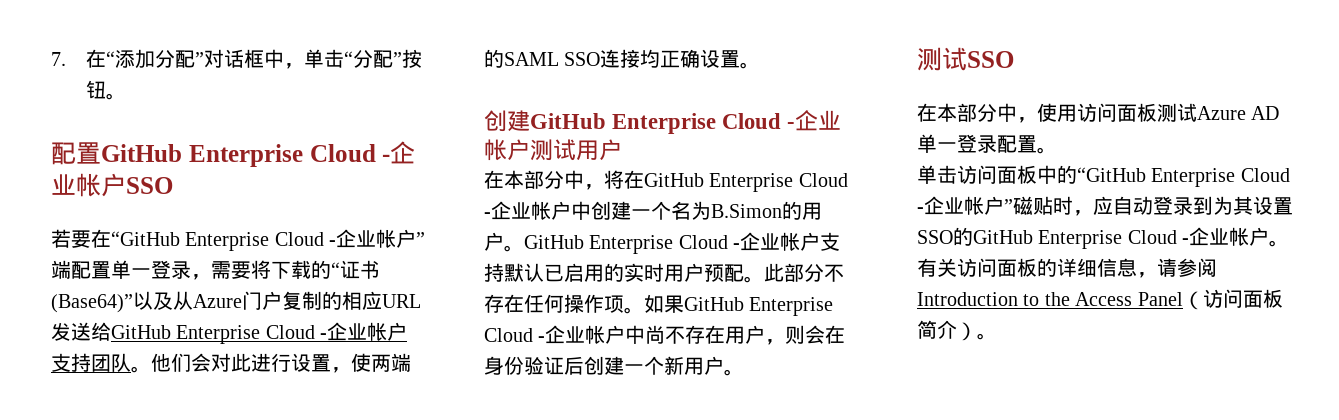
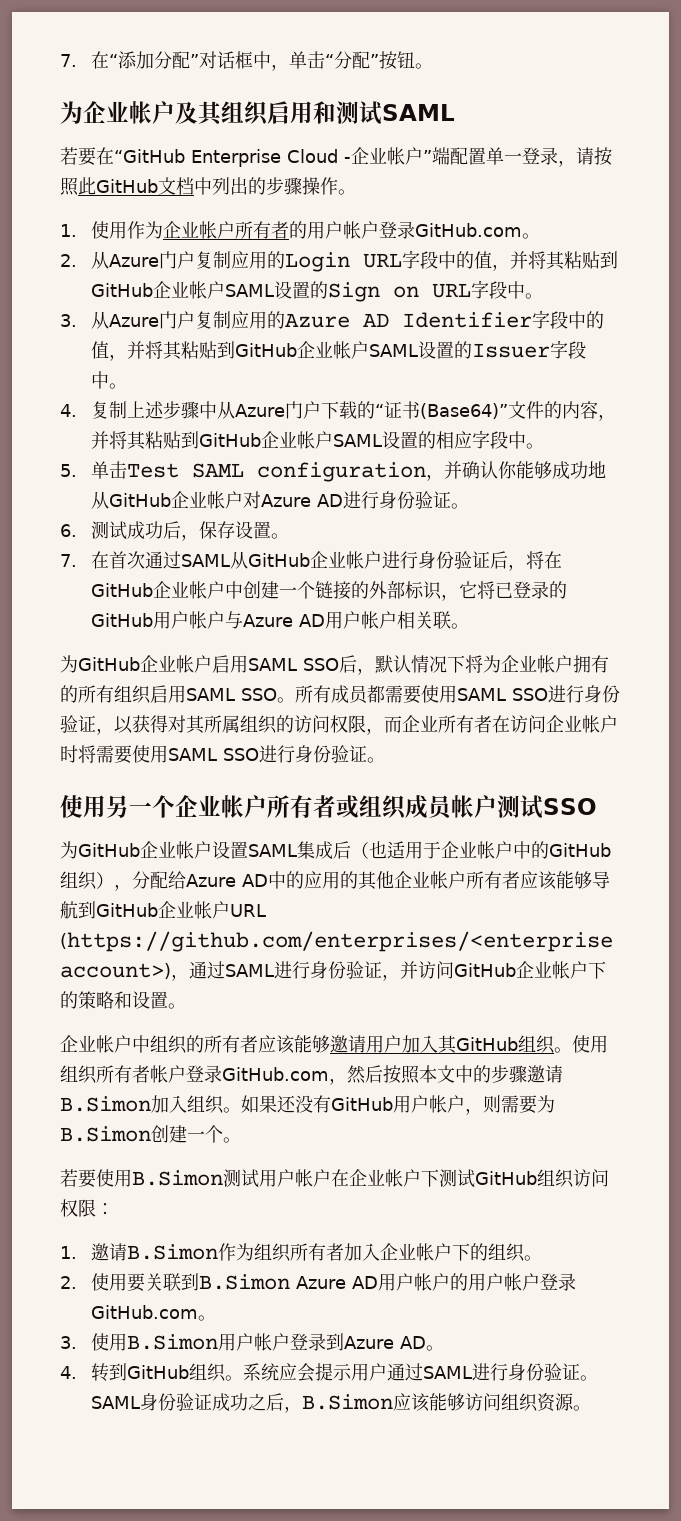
[51,141,416,167] [51,173,173,197] 配置GitHub Enterprise Cloud -企业帐户SSO -> [60,101,455,126] 为企业帐户及其组织启用和测试SAML
[211,260,271,279] 需要将 -> [576,147,612,166] [60,177,356,196] [60,221,541,239] [60,250,619,272] [91,280,544,302] [60,310,605,329] [91,340,587,361] [91,371,128,389] [60,401,322,419] 请按照此GitHub文档中列出的步骤操作。 // 1.使用作为企业帐户所有者的用户帐户登录GitHub.com。 // 2.从Azure门户复制应用的Login URL字段中的值，并将其粘贴到GitHub企业帐户SAML设置的Sign on URL字段中。 // 3.从Azure门户复制应用的Azure AD Identifier字段中的值，并将其粘贴到GitHub企业帐户SAML设置的Issuer字段中。 // 4.复制上述步骤中从Azure门户
[133,291,421,310] [51,322,408,344] [51,353,411,373] [484,49,761,69] [484,110,842,134] [484,139,622,161] [484,170,848,192] [484,212,491,218] 以及从Azure门户复制的相应URL发送给GitHub Enterprise Cloud -企业帐户支持团队。他们会对此进行设置，使两端的SAML SSO连接均正确设置。 // 创建GitHub Enterprise Cloud -企业帐户测试用户 // 在本部分中，将在GitHub Enterprise Cloud - -> [508,401,617,421] [91,430,545,450] [60,461,607,482] [91,491,470,509] [60,521,290,541] [60,551,563,571] [91,583,154,597] 文件的内容，并将其粘贴到GitHub企业帐户SAML设置的相应字段中。 // 5.单击Test SAML configuration，并确认你能够成功地从GitHub企业帐户对Azure AD进行身份验证。 // 6.测试成功后，保存设置。 // 7.在首次通过SAML从GitHub企业帐户进行身份验证后，将在GitHub
[671,201,822,220] [484,232,841,254] [484,263,844,283] [484,294,834,316] [484,325,846,345] [484,356,744,376] [917,47,1014,71] [917,103,1280,123] [917,134,1057,154] [917,165,1290,187] [917,196,1293,216] [917,227,1290,249] [917,258,1217,278] [917,289,1283,310] [917,320,977,341] 名为B.Simon的用户。GitHub Enterprise Cloud -企业帐户支持默认已启用的实时用户预配。此部分不存在任何操作项。如果GitHub Enterprise Cloud -企业帐户中尚不存在用户，则会在身份验证后创建一个新用户。 // 测试SSO // 在本部分中，使用访问面板测试Azure AD单一登录配置。 // 单击访问面板中的“GitHub Enterprise Cloud -企业帐户”磁贴时，应自动登录到为其设置SSO的GitHub Enterprise Cloud -企业帐户。有关访问面板的详细信息，请参阅Introduction to the Access Panel（访问面板简介） -> [315,581,568,601] [91,611,470,629] [60,655,609,675] [60,685,620,704] [60,715,618,735] [60,745,385,764] [60,795,597,820] [60,841,611,859] [60,871,610,891] [60,901,266,919] [60,931,613,952] [60,961,606,981] [60,991,186,1009] [60,1035,608,1054] [60,1065,563,1085] [60,1095,555,1115] [60,1125,241,1143] [60,1169,609,1188] [60,1199,114,1217] [60,1243,543,1262] [60,1273,577,1292] [91,1305,217,1321] [60,1333,445,1351] [60,1363,599,1382] [91,1393,575,1413] 链接的外部标识，它将已登录的GitHub用户帐户与Azure AD用户帐户相关联。 // 为GitHub企业帐户启用SAML SSO后，默认情况下将为企业帐户拥有的所有组织启用SAML SSO。所有成员都需要使用SAML SSO进行身份验证，以获得对其所属组织的访问权限，而企业所有者在访问企业帐户时将需要使用SAML SSO进行身份验证。 // 使用另一个企业帐户所有者或组织成员帐户测试SSO // 为GitHub企业帐户设置SAML集成后（也适用于企业帐户中的GitHub组织），分配给Azure AD中的应用的其他企业帐户所有者应该能够导航到GitHub企业帐户URL (https://github.com/enterprises/<enterprise account>)，通过SAML进行身份验证，并访问GitHub企业帐户下的策略和设置。 // 企业帐户中组织的所有者应该能够邀请用户加入其GitHub组织。使用组织所有者帐户登录GitHub.com，然后按照本文中的步骤邀请B.Simon加入组织。如果还没有GitHub用户帐户，则需要为B.Simon创建一个。 // 若要使用B.Simon测试用户帐户在企业帐户下测试GitHub组织访问权限： // 1.邀请B.Simon作为组织所有者加入企业帐户下的组织。 // 2.使用要关联到B.Simon Azure AD用户帐户的用户帐户登录GitHub.com。 // 3.使用B.Simon用户帐户登录到Azure AD。 // 4.转到GitHub组织。系统应会提示用户通过SAML进行身份验证。SAML身份验证成功之后，B.Simon应该能够访问组织资源

